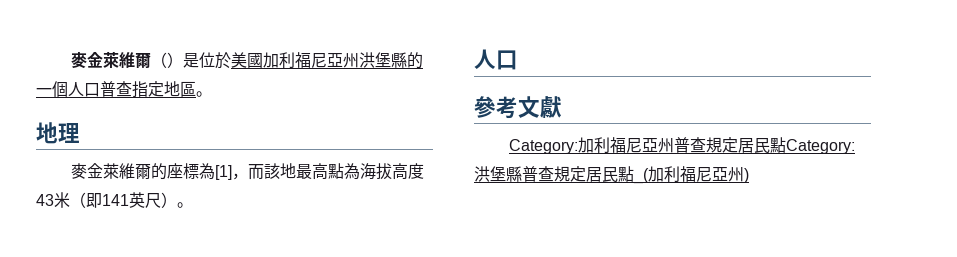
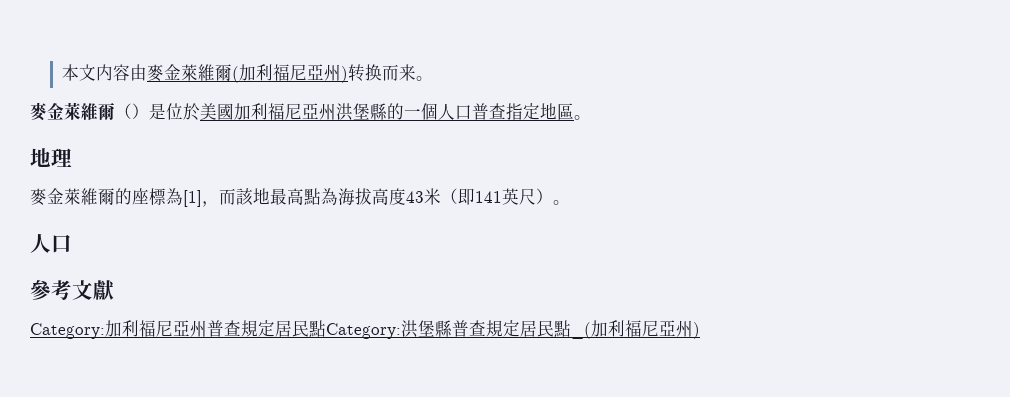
(71, 60) none -> [61,64,433,83] 本文内容由麥金萊維爾(加利福尼亞州)转换而来。 //

